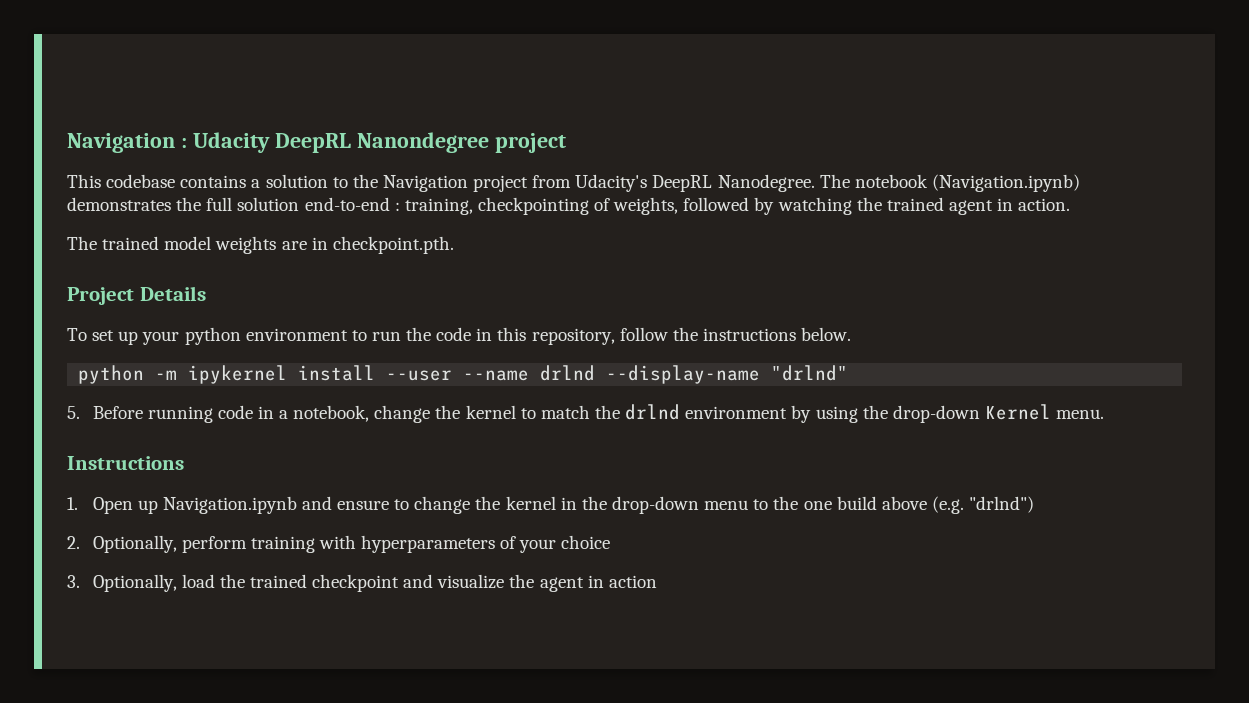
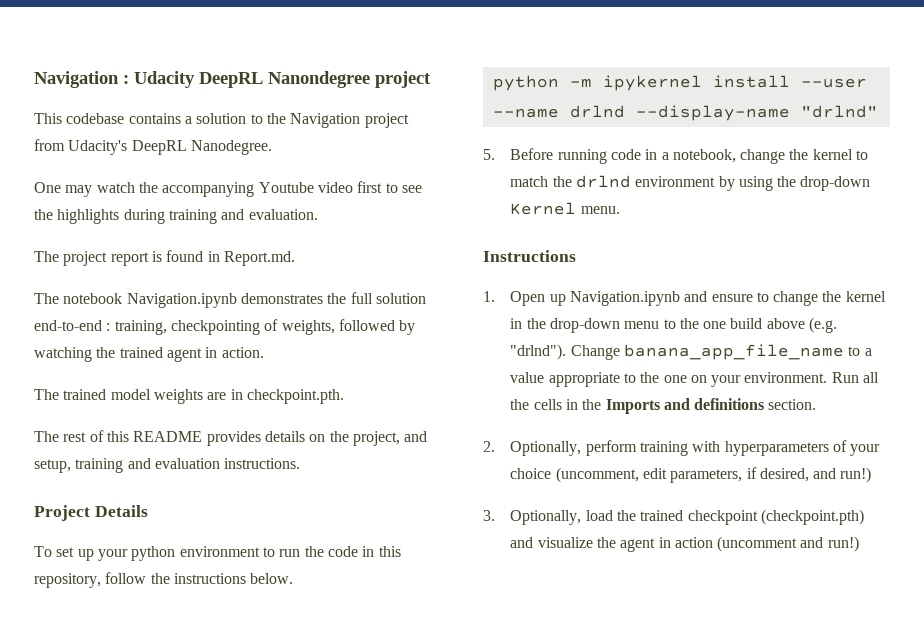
(815, 183) none -> [34,181,422,197] [34,209,318,224] [34,250,295,266] // One may watch the accompanying Youtube video first to see the highlights during training and evaluation. // The project report is found in Report.md. //
[931,174,1080,192] (Navigation.ipynb) -> [126,293,237,308] Navigation.ipynb
(454, 245) none -> [34,430,428,446] [34,458,301,473] // The rest of this README provides details on the project, and setup, training and evaluation instructions.
[969,496,1035,513] "drlnd") -> [510,344,872,360] [510,372,880,387] [510,398,817,414] "drlnd"). Change banana_app_file_name to a value appropriate to the one on your environment. Run all the cells in the Imports and definitions section.
(611, 542) none -> [555,467,872,483] (uncomment, edit parameters, if desired, and run!)
(400, 583) none -> [760,509,864,525] (checkpoint.pth)
(657, 581) none -> [717,536,859,552] (uncomment and run!)

